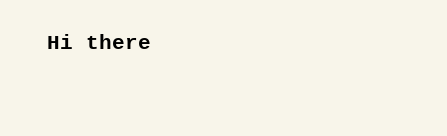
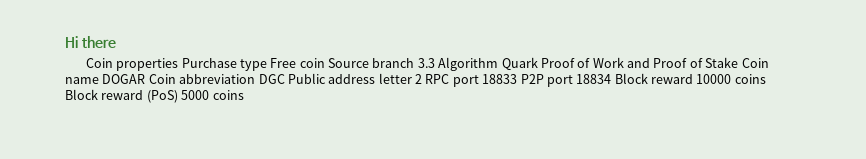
(151, 41) none -> [85,57,769,71] [65,73,766,87] [65,89,244,103] // Coin properties Purchase type Free coin Source branch 3.3 Algorithm Quark Proof of Work and Proof of Stake Coin name DOGAR Coin abbreviation DGC Public address letter 2 RPC port 18833 P2P port 18834 Block reward 10000 coins Block reward (PoS) 5000 coins

